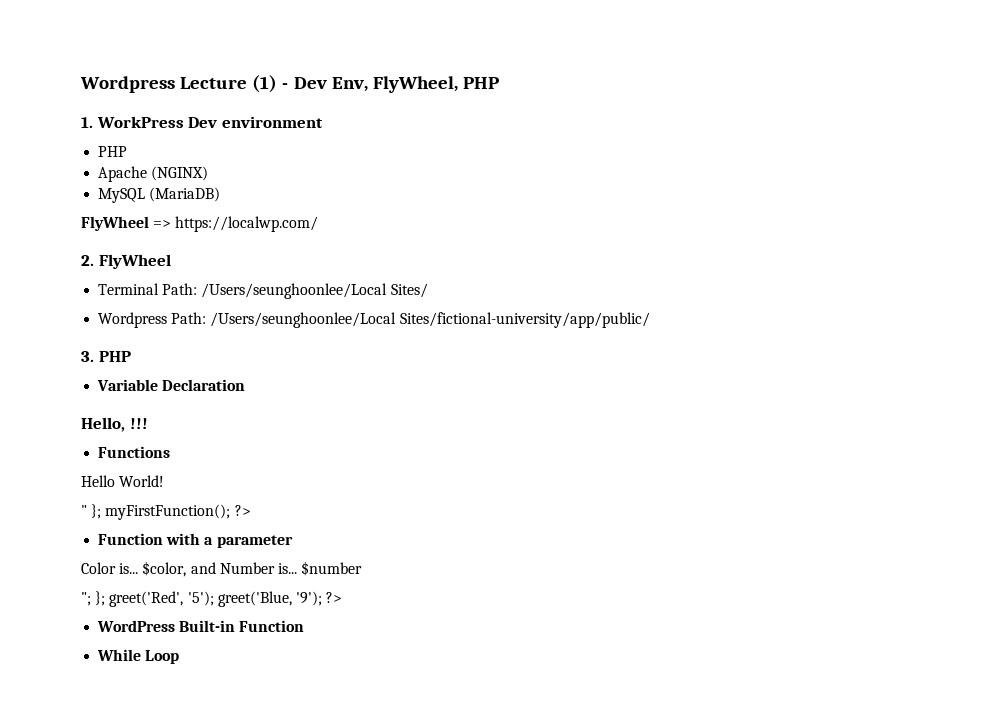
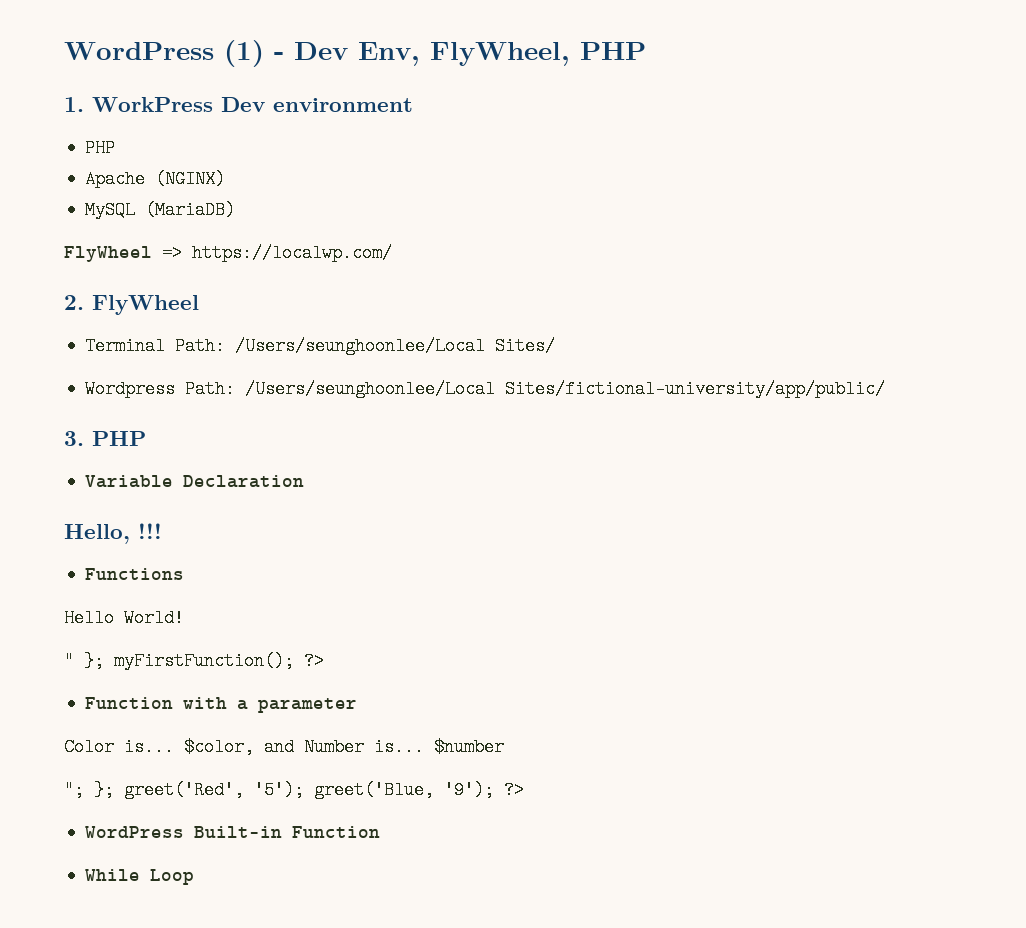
[80,76,248,93] Wordpress Lecture -> [64,42,214,60] WordPress

